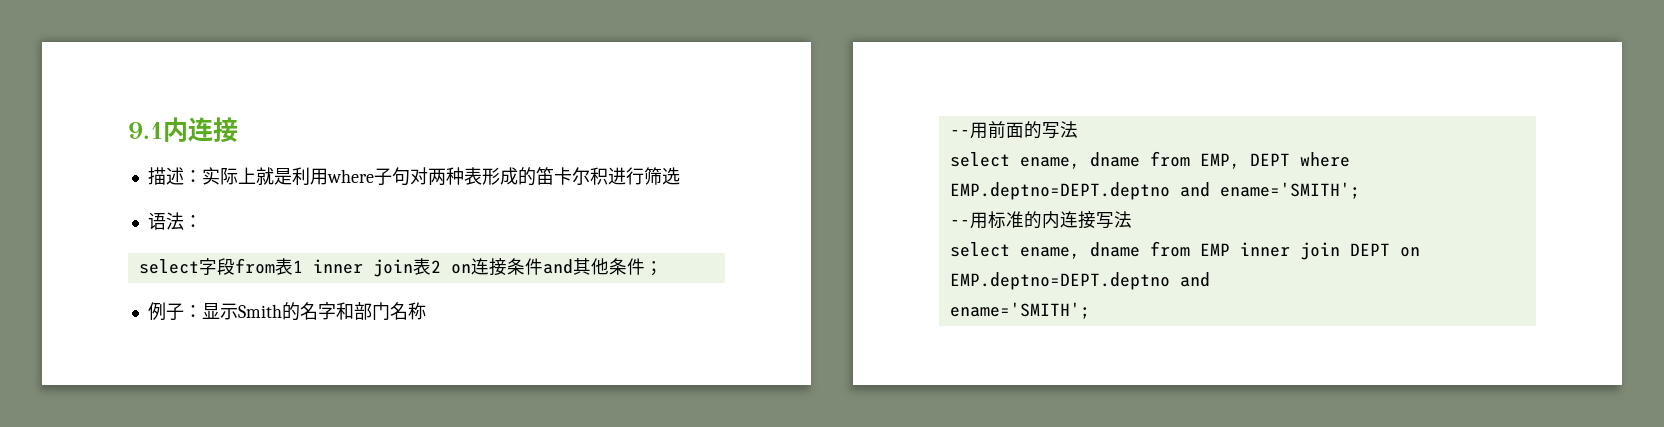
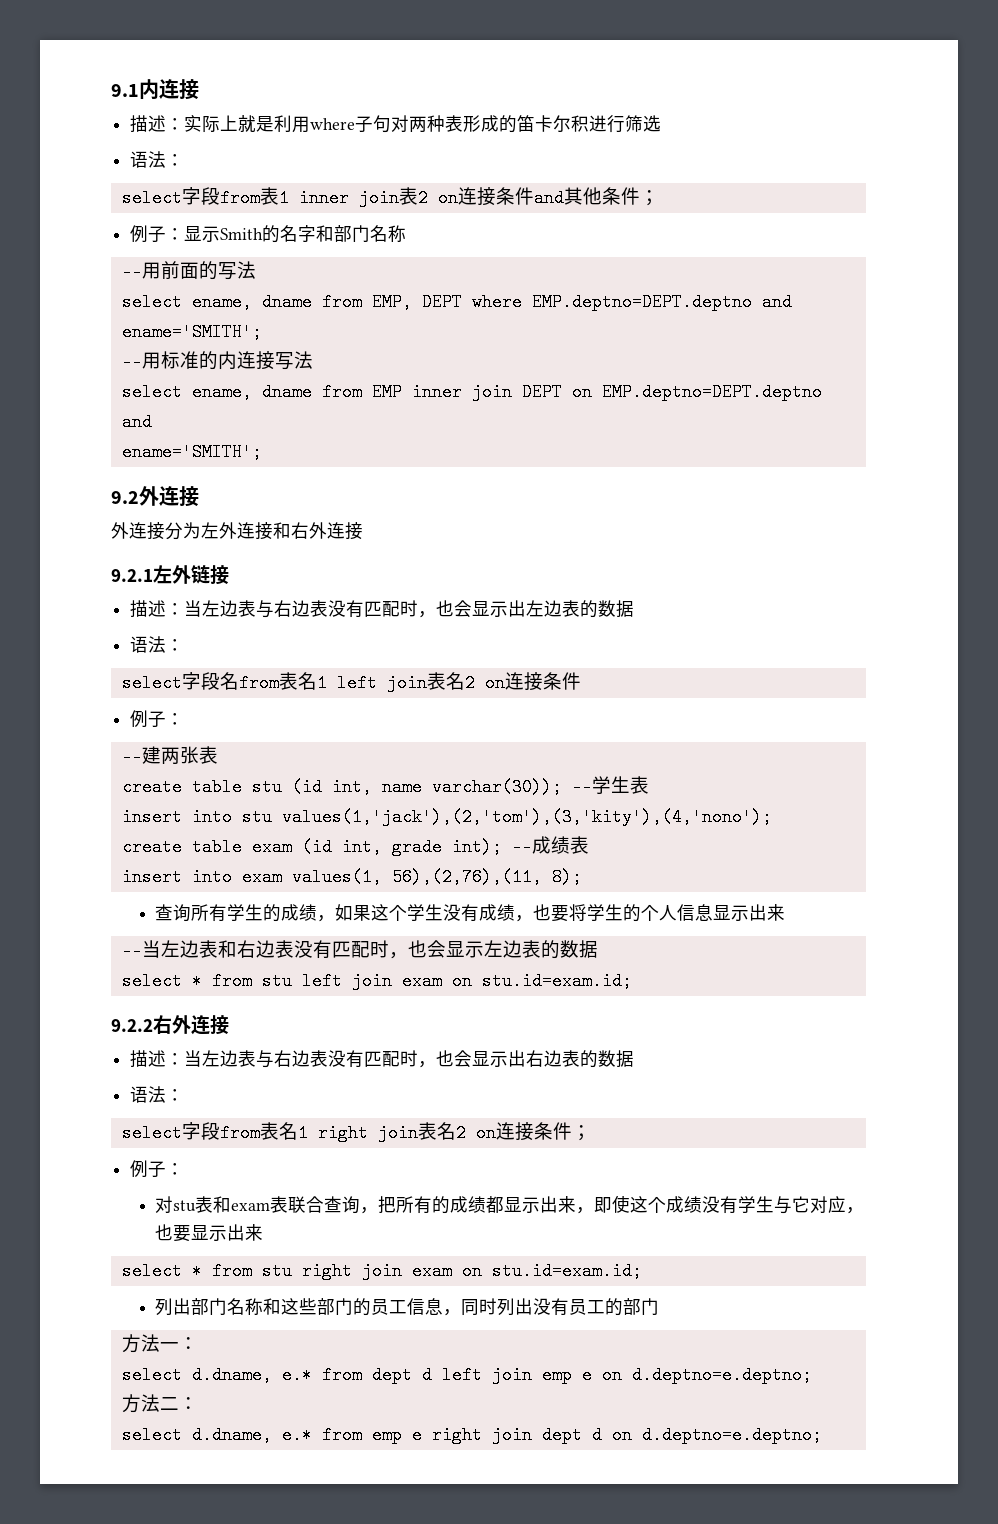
(1090, 310) none -> [111,486,199,507] [111,522,363,540] [111,565,229,585] [130,600,635,618] [130,636,185,653] [121,672,581,692] [130,710,185,728] [121,746,218,766] [121,776,649,796] [121,808,772,826] [121,836,589,856] [121,868,582,886] [155,904,786,922] [121,940,598,960] [121,972,632,990] [111,1015,229,1035] [130,1050,635,1068] [130,1086,185,1103] [121,1122,591,1142] [130,1160,185,1178] [155,1195,865,1214] [155,1224,264,1242] [121,1262,642,1280] [155,1298,660,1316] [121,1334,198,1353] [121,1366,812,1384] [121,1394,198,1413] [121,1426,822,1444] // 9.2外连接 // 外连接分为左外连接和右外连接 // 9.2.1左外链接 // 描述：当左边表与右边表没有匹配时，也会显示出左边表的数据 // 语法： // select字段名from表名1 left join表名2 on连接条件 // 例子： // --建两张表 // create table stu (id int, name varchar(30)); --学生表 // insert into stu values(1,'jack'),(2,'tom'),(3,'kity'),(4,'nono'); // create table exam (id int, grade int); --成绩表 // insert into exam values(1, 56),(2,76),(11, 8); // 查询所有学生的成绩，如果这个学生没有成绩，也要将学生的个人信息显示出来 // --当左边表和右边表没有匹配时，也会显示左边表的数据 // select * from stu left join exam on stu.id=exam.id; // 9.2.2右外连接 // 描述：当左边表与右边表没有匹配时，也会显示出右边表的数据 // 语法： // select字段from表名1 right join表名2 on连接条件； // 例子： // 对stu表和exam表联合查询，把所有的成绩都显示出来，即使这个成绩没有学生与它对应，也要显示出来 // select * from stu right join exam on stu.id=exam.id; // 列出部门名称和这些部门的员工信息，同时列出没有员工的部门 // 方法一： // select d.dname, e.* from dept d left join emp e on d.deptno=e.deptno; // 方法二： // select d.dname, e.* from emp e right join dept d on d.deptno=e.deptno;

